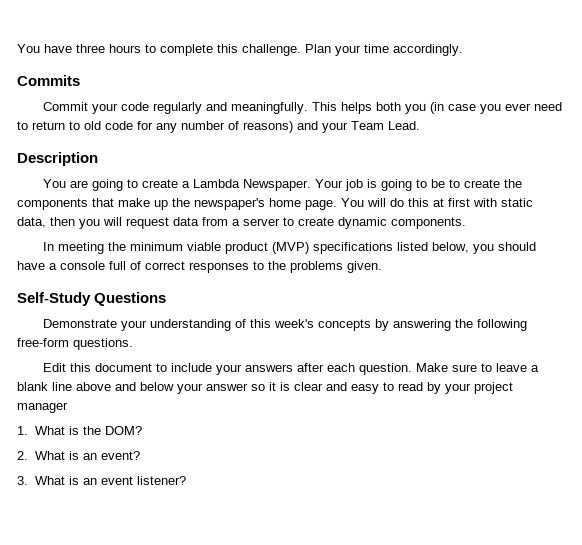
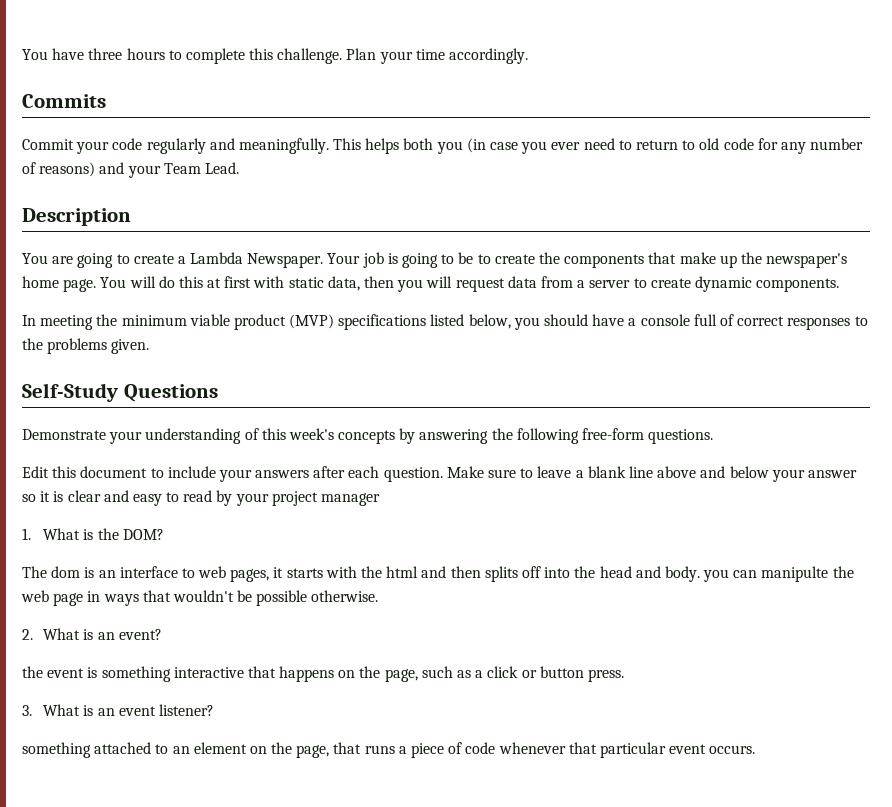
(142, 430) none -> [22,566,854,582] [21,590,379,606] // The dom is an interface to web pages, it starts with the html and then splits off into the head and body. you can manipulte the web page in ways that wouldn't be possible otherwise.
(140, 455) none -> [22,666,624,682] // the event is something interactive that happens on the page, such as a click or button press.
(186, 480) none -> [22,742,756,758] // something attached to an element on the page, that runs a piece of code whenever that particular event occurs.

